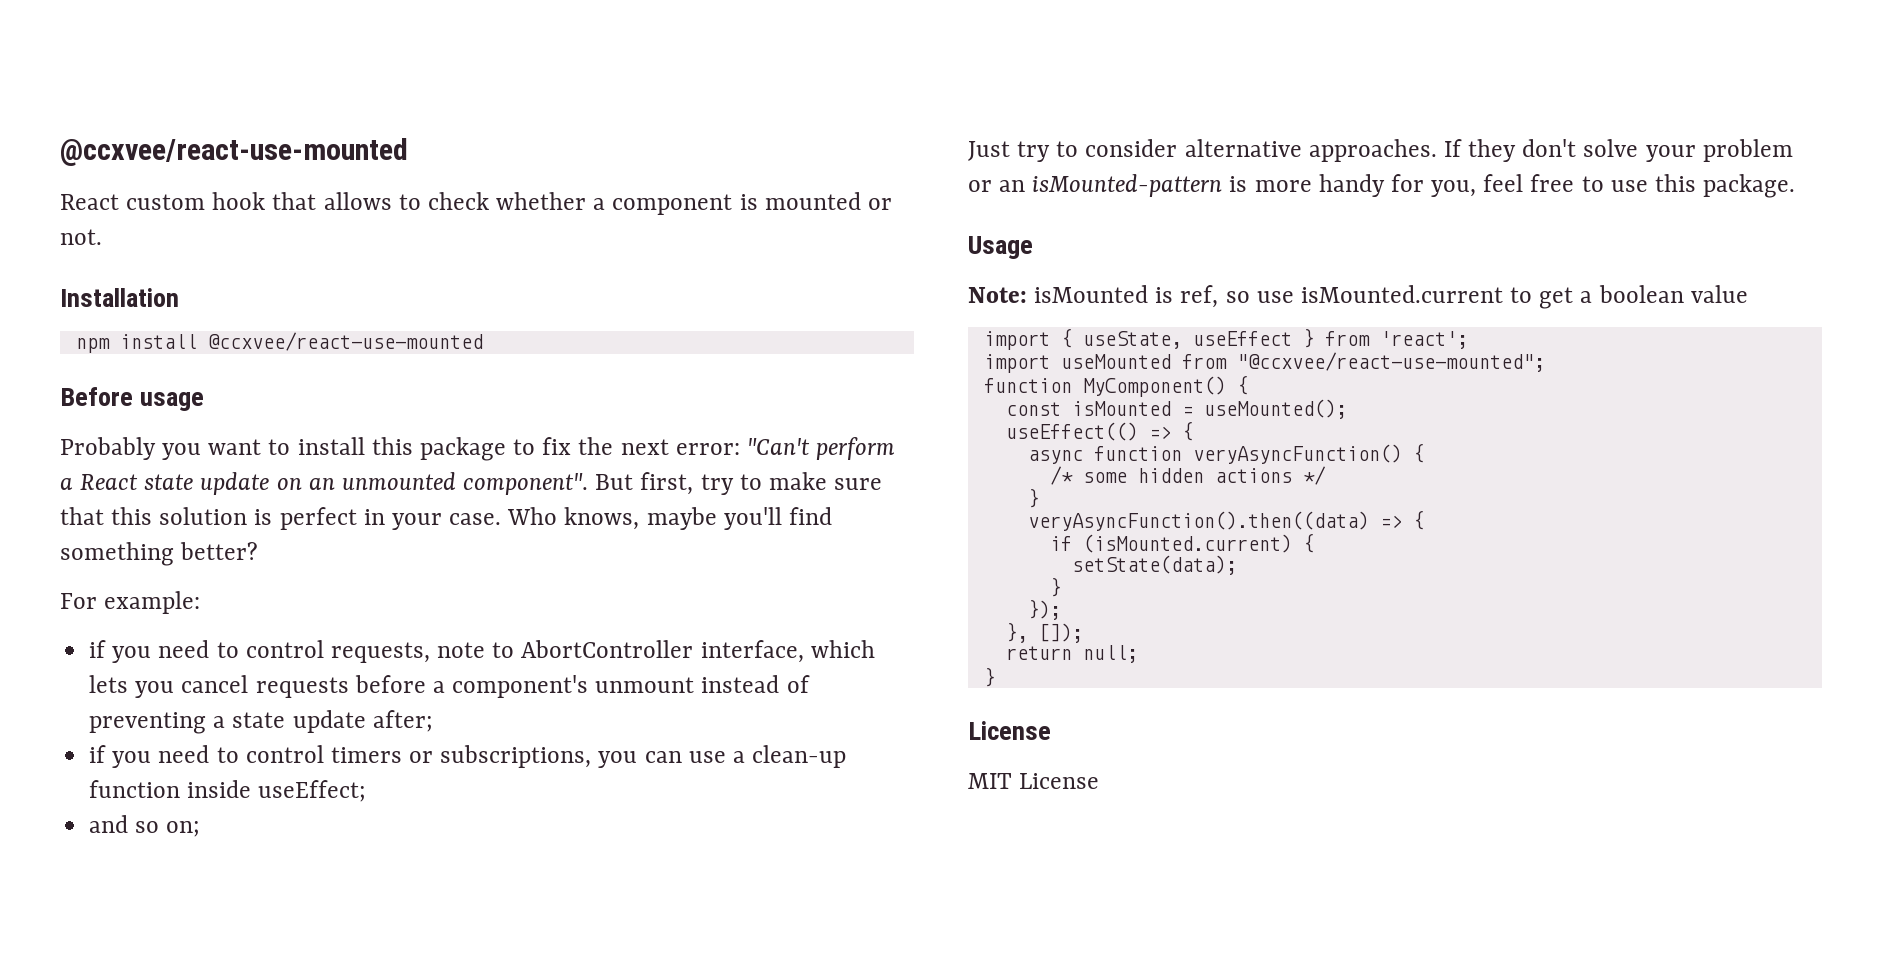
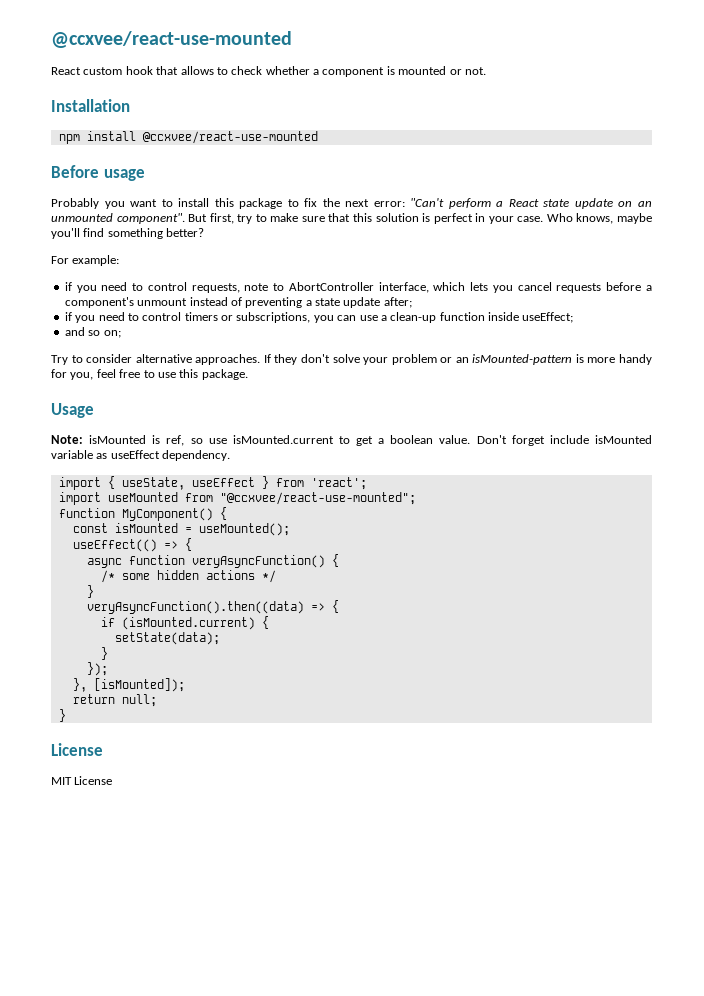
[968,141,1051,162] Just try -> [51,355,68,365] Try
[1690,285,1748,303] value -> [439,435,652,446] [51,450,231,461] value. Don't forget include isMounted variable as useEffect dependency.
[1038,623,1083,643] []); -> [93,678,185,692] [isMounted]);

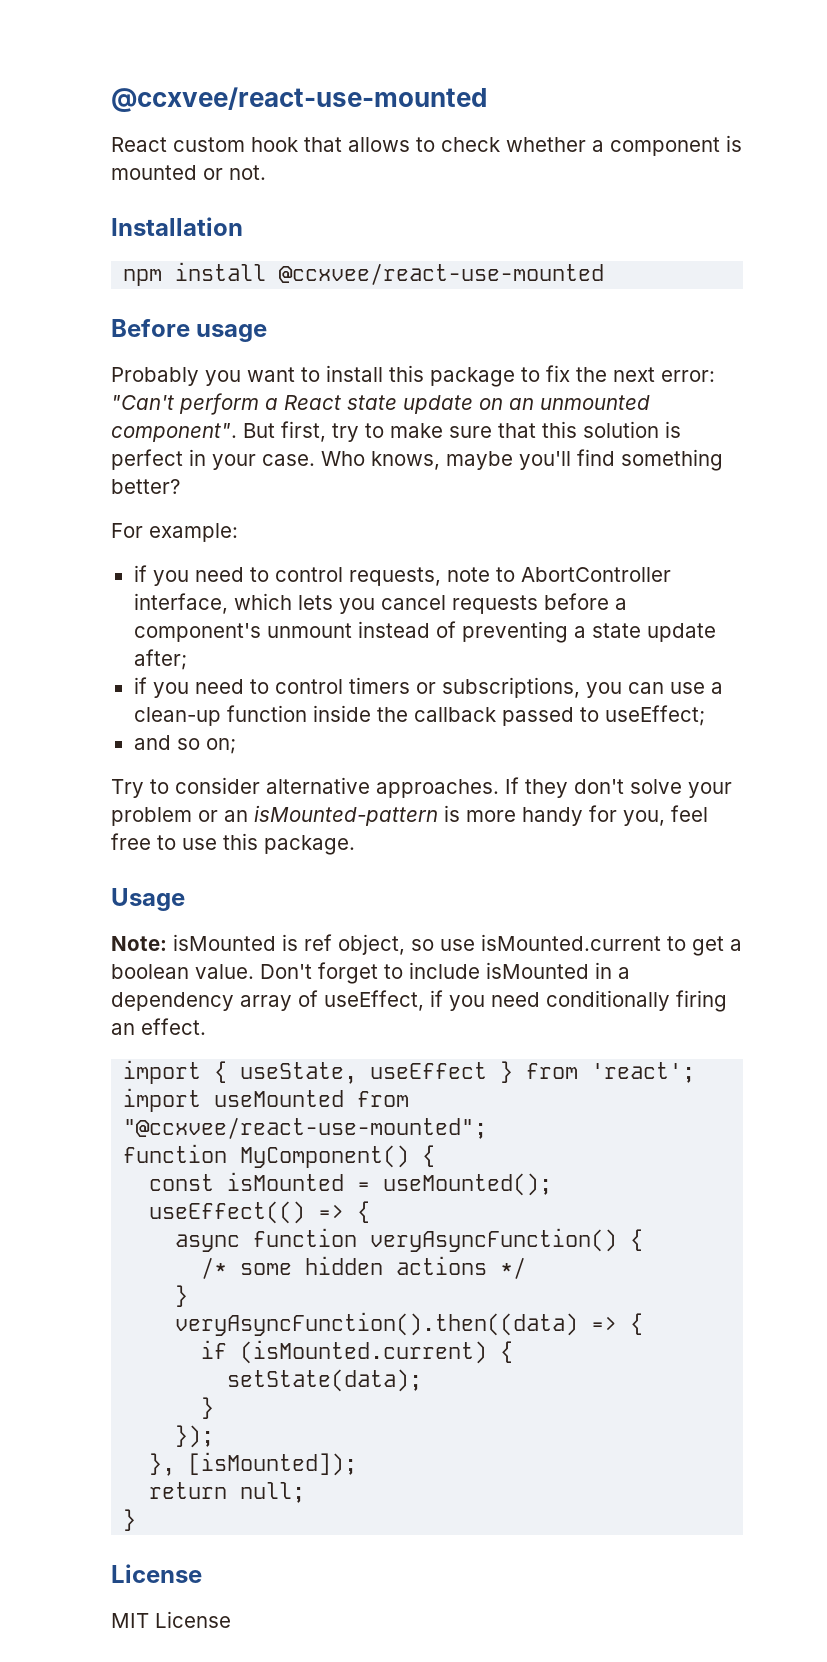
(519, 316) none -> [376,707,599,726] the callback passed to
[166,435,185,446] ref, -> [304,934,405,955] ref object,
(545, 440) none -> [384,964,403,979] to
[51,450,231,461] variable as useEffect dependency. -> [595,962,630,979] [111,990,727,1012] [111,1018,206,1035] in a dependency array of useEffect, if you need conditionally firing an effect.

